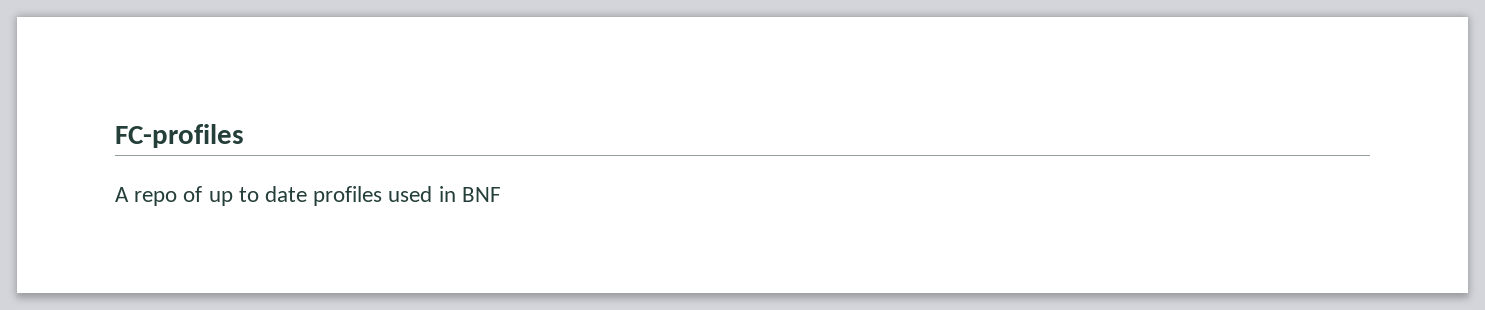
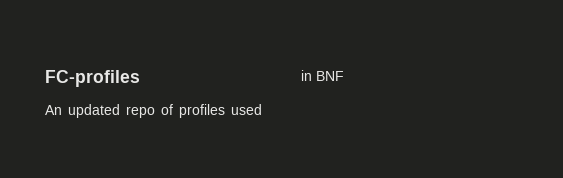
[115,186,308,206] A repo of up to date -> [45,104,173,118] An updated repo of

